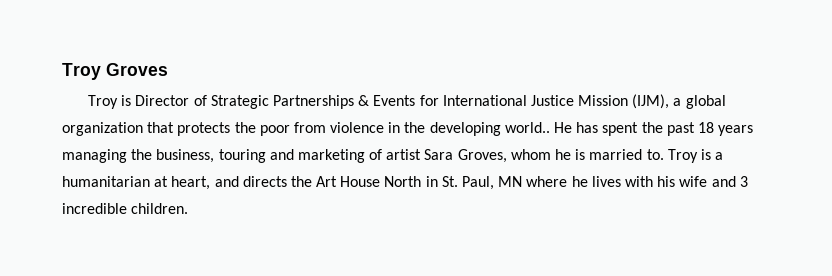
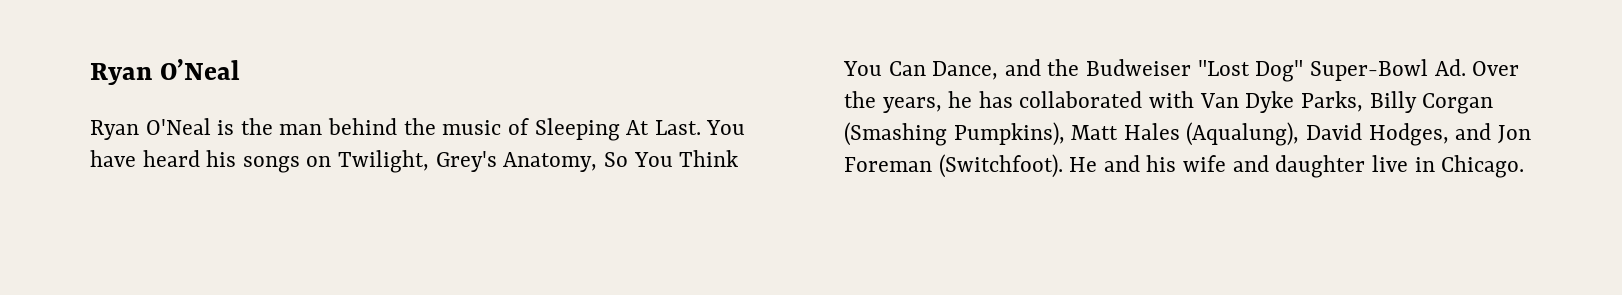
[62,63,168,80] [88,94,726,109] [62,122,754,136] [62,149,724,163] [62,176,748,190] [62,203,189,214] Troy Groves // Troy is Director of Strategic Partnerships & Events for International Justice Mission (IJM), a global organization that protects the poor from violence in the developing world.. He has spent the past 18 years managing the business, touring and marketing of artist Sara Groves, whom he is married to. Troy is a humanitarian at heart, and directs the Art House North in St. Paul, MN where he lives with his wife and 3 incredible children. -> [90,59,241,85] [90,118,746,141] [90,150,739,173] [843,59,1520,82] [844,91,1494,114] [844,122,1531,146] [844,154,1525,178] Ryan O’Neal // Ryan O'Neal is the man behind the music of Sleeping At Last. You have heard his songs on Twilight, Grey's Anatomy, So You Think You Can Dance, and the Budweiser "Lost Dog" Super-Bowl Ad. Over the years, he has collaborated with Van Dyke Parks, Billy Corgan (Smashing Pumpkins), Matt Hales (Aqualung), David Hodges, and Jon Foreman (Switchfoot). He and his wife and daughter live in Chicago.

